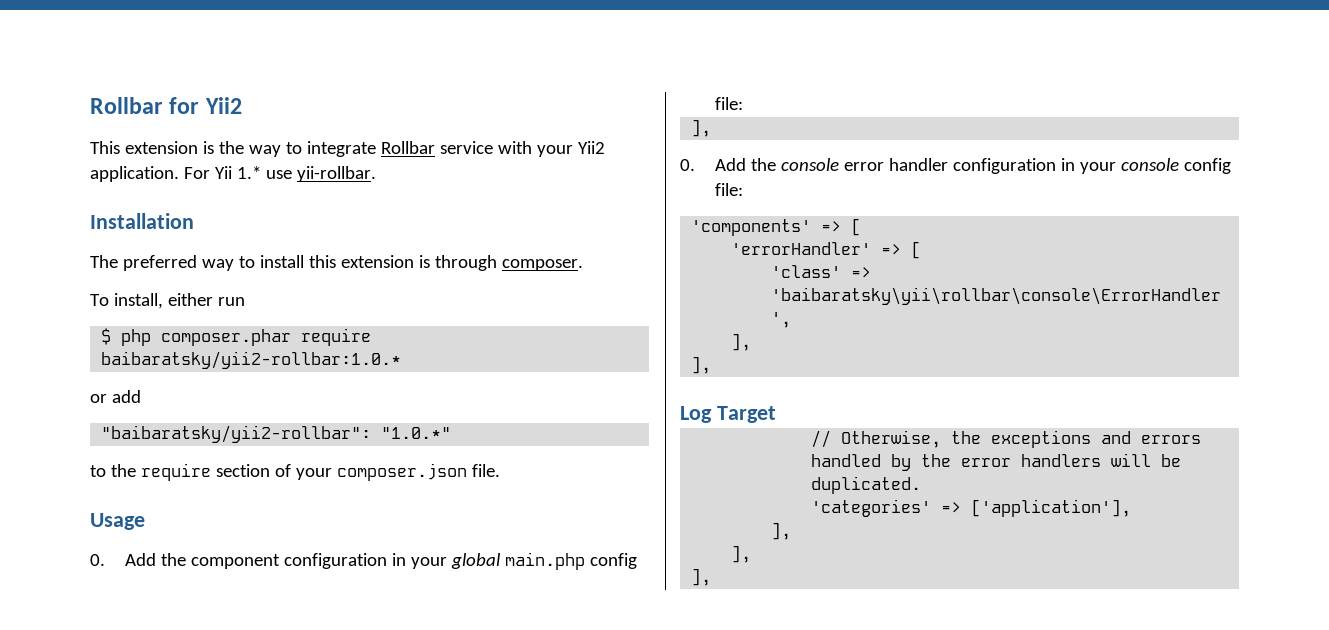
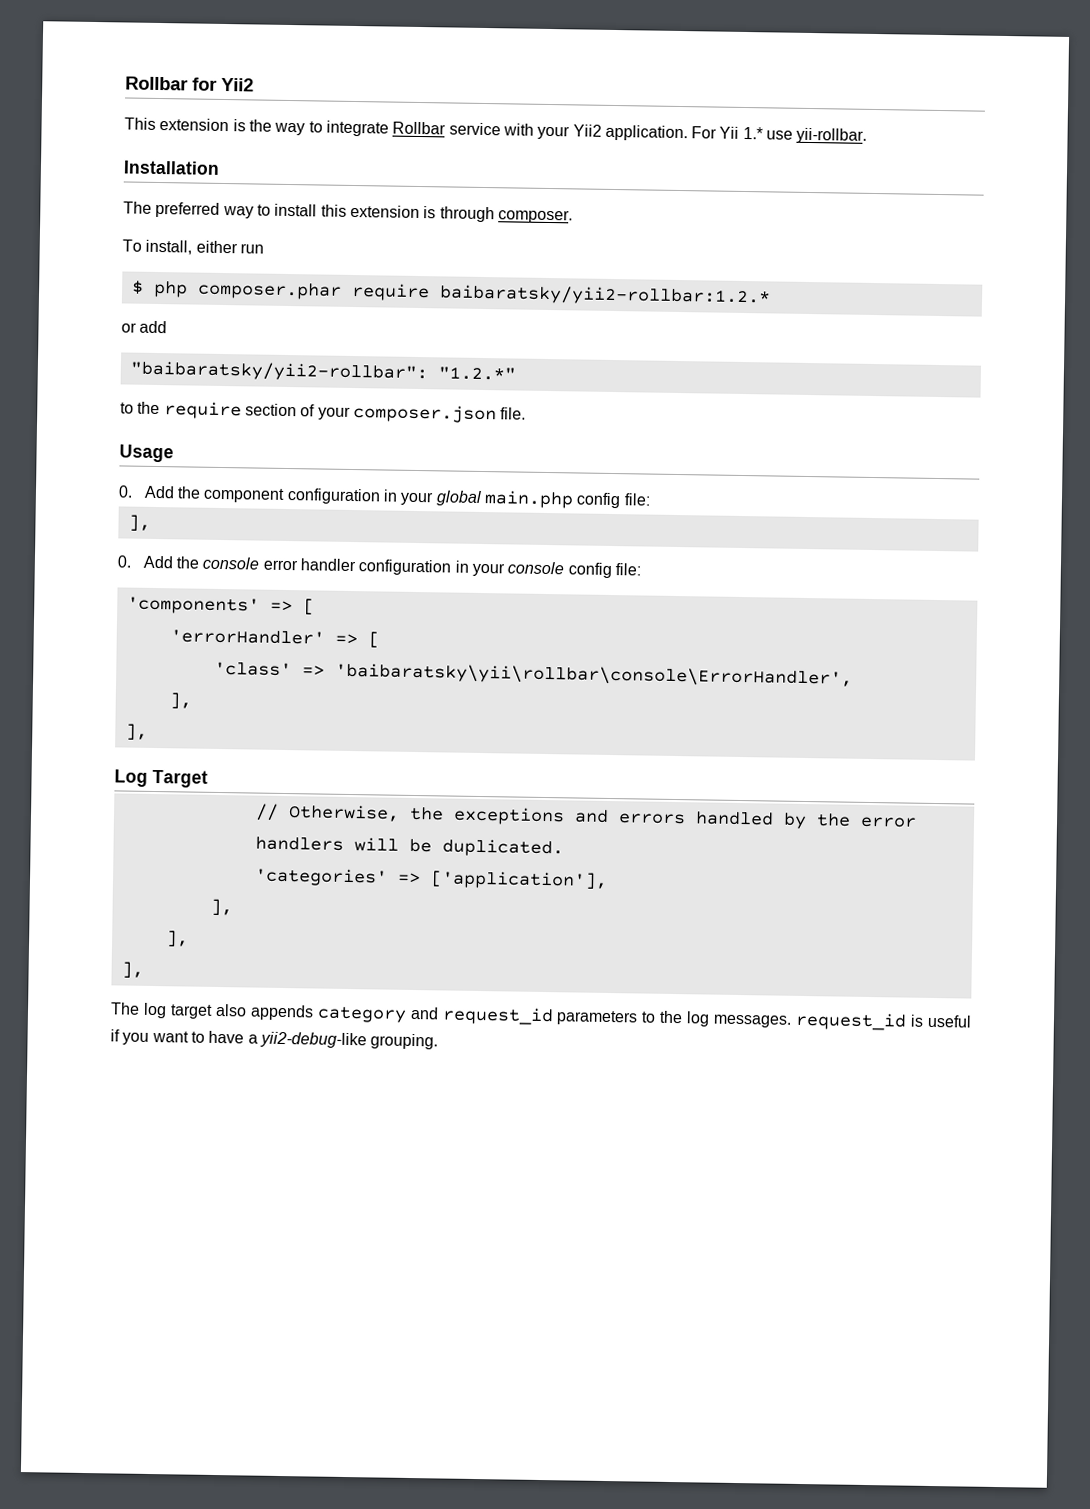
[101,351,402,369] baibaratsky/yii2-rollbar:1.0.* -> [438,284,771,307] baibaratsky/yii2-rollbar:1.2.*
[381,427,452,439] "1.0.*" -> [437,366,516,381] "1.2.*"
(712, 577) none -> [110,1002,973,1031] [110,1029,439,1050] // The log target also appends category and request_id parameters to the log messages. request_id is useful if you want to have a yii2-debug-like grouping.

